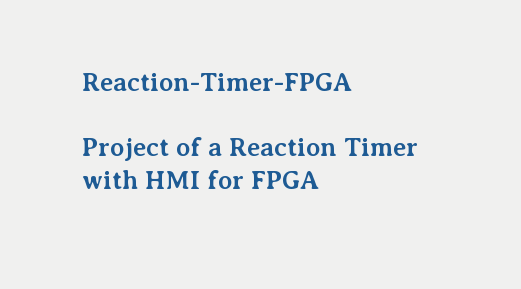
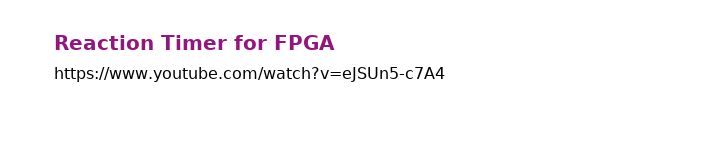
[82,73,352,91] [82,137,419,161] [82,170,201,189] Reaction-Timer-FPGA // Project of a Reaction Timer with HMI -> [54,35,227,50] Reaction Timer
(320, 180) none -> [54,67,445,82] // https://www.youtube.com/watch?v=eJSUn5-c7A4

